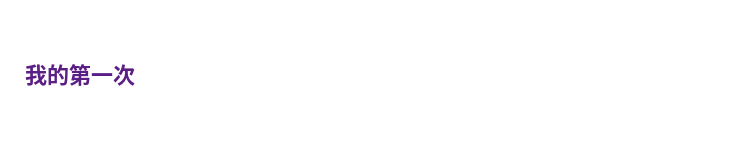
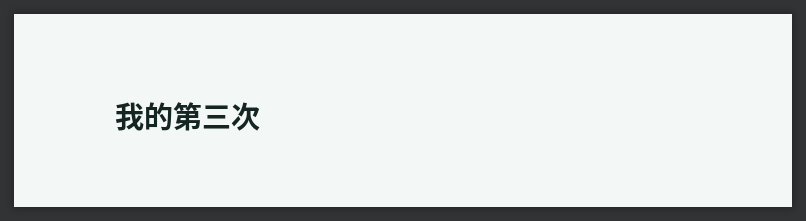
[91,73,113,83] 一 -> [202,105,231,129] 三

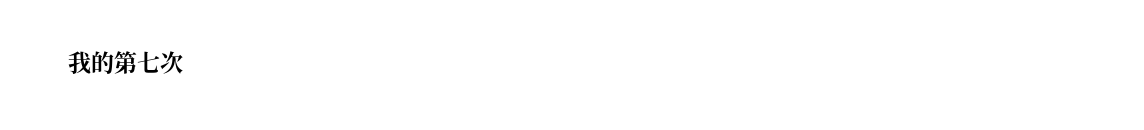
[202,105,231,129] 三 -> [137,51,160,73] 七

